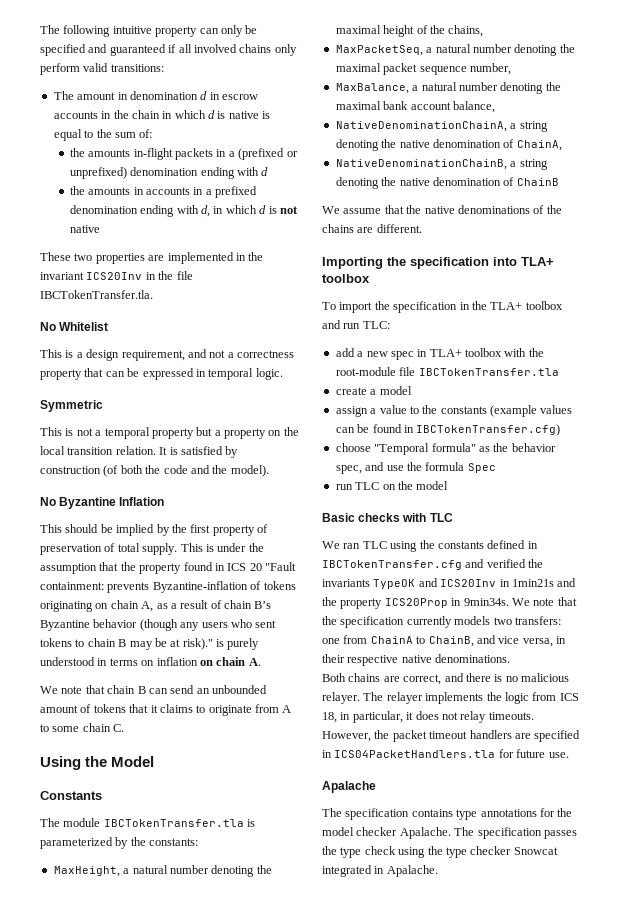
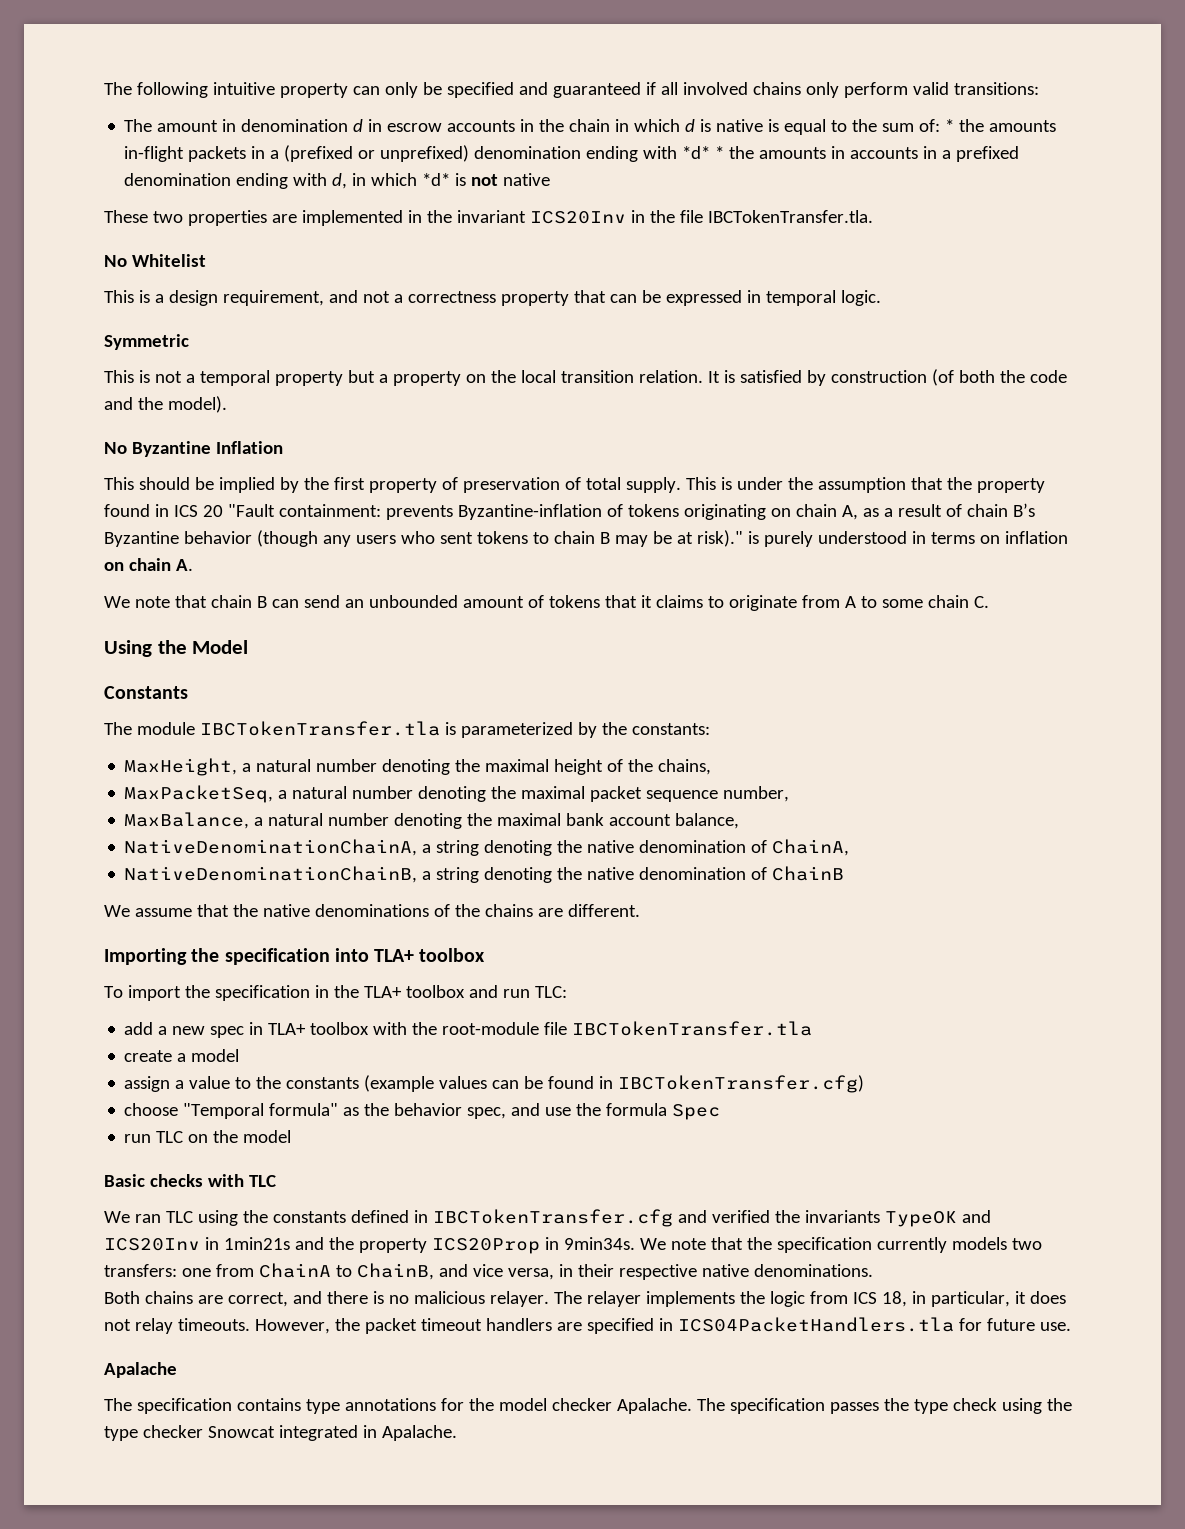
(153, 133) // -> [945,119,955,132] *
[261,167,269,176] d // -> [682,146,725,159] *d* *
[259,205,267,214] d -> [422,173,451,186] *d*

